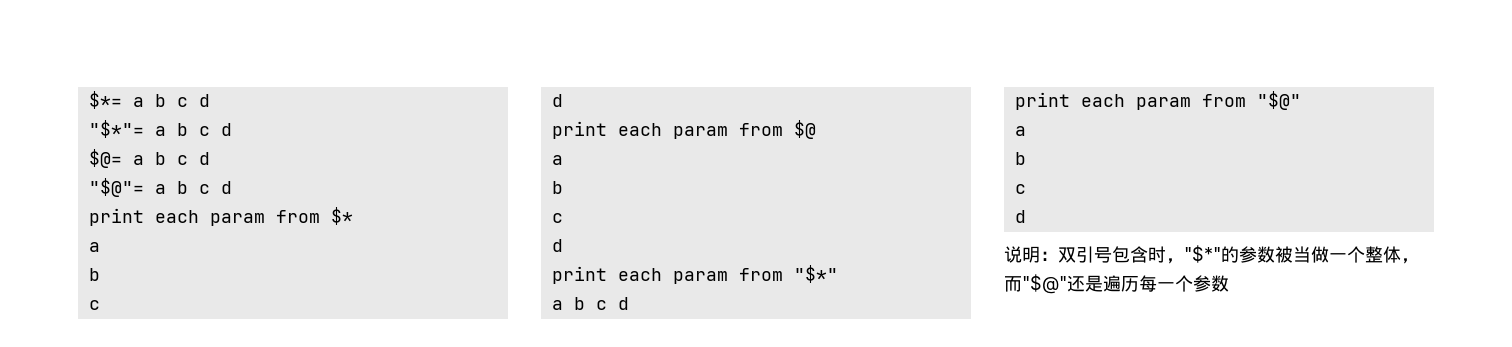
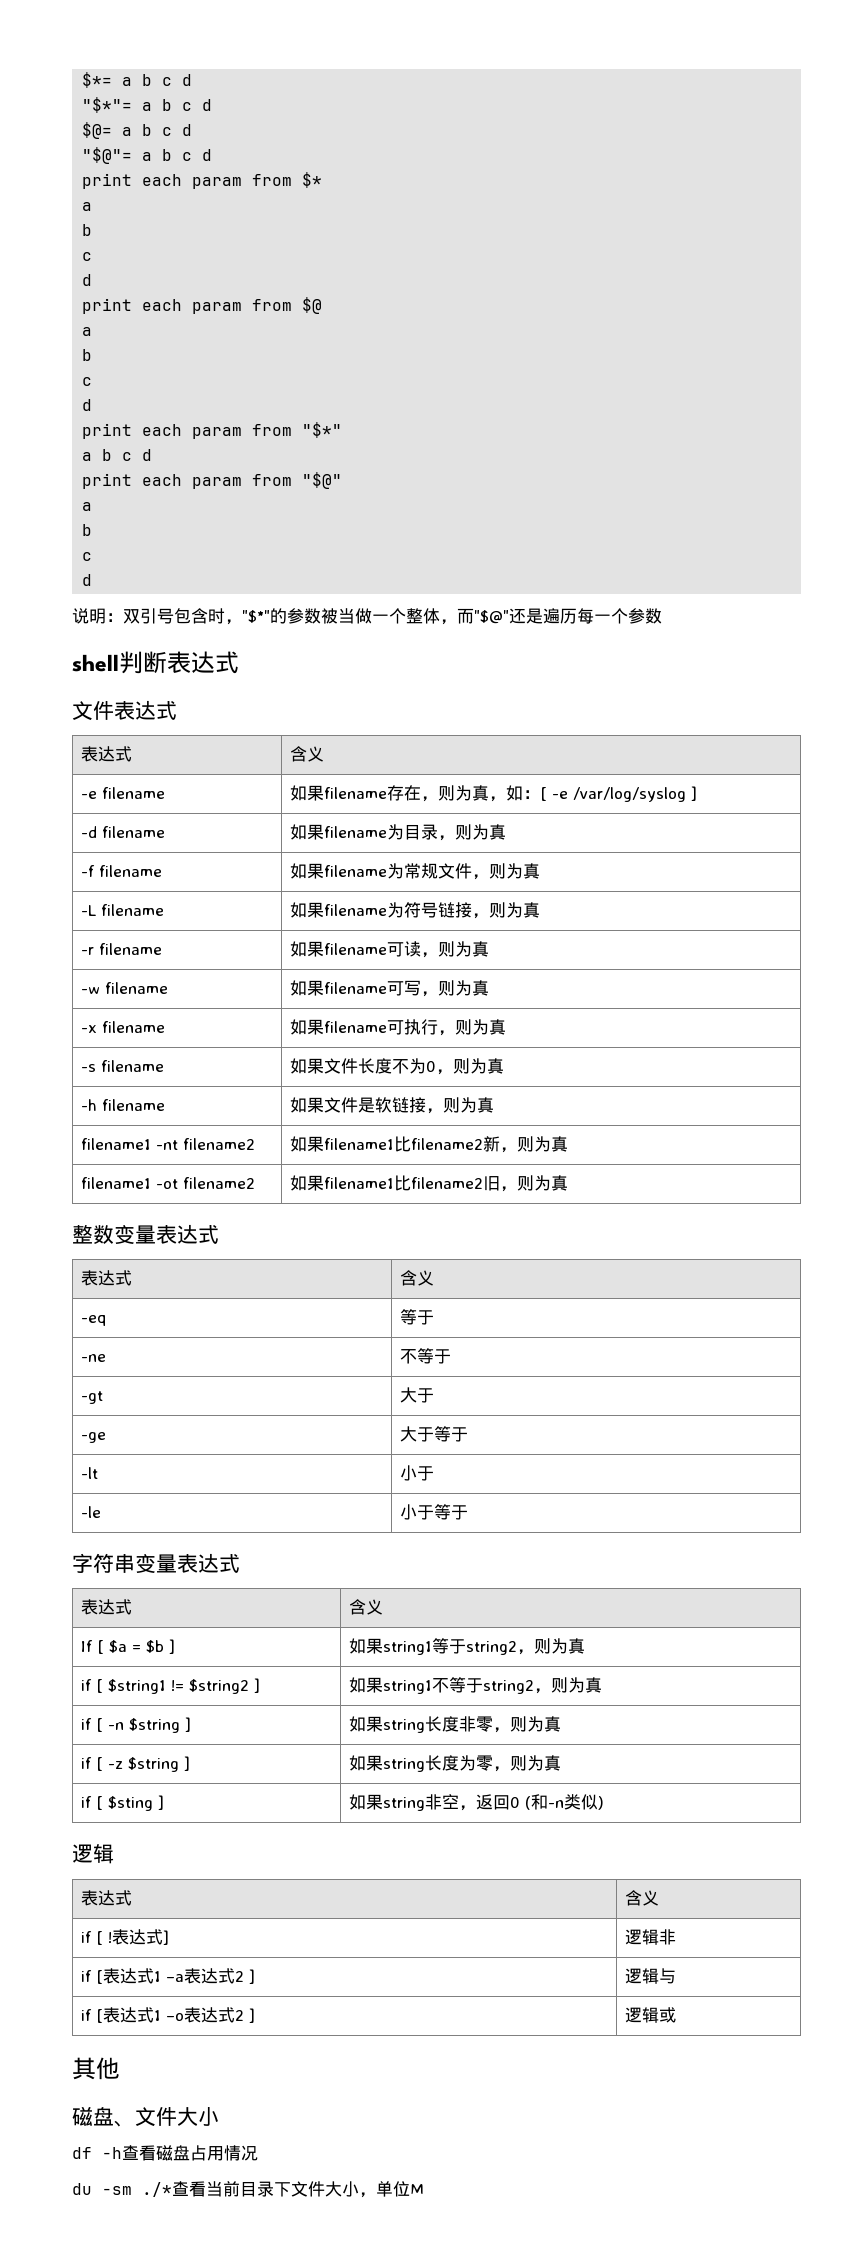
(1229, 283) none -> [72,651,239,674] [72,700,177,721] [80,746,132,762] [289,746,324,762] [80,787,165,799] [289,785,697,802] [80,826,165,838] [289,824,506,841] [80,865,162,877] [289,863,540,880] [80,904,164,916] [289,902,540,919] [80,943,162,955] [289,941,489,958] [80,982,168,994] [289,980,489,997] [80,1021,165,1033] [289,1019,506,1036] [80,1060,164,1072] [289,1058,504,1075] [80,1099,165,1111] [289,1097,494,1114] [80,1138,255,1150] [289,1136,568,1153] [80,1177,255,1189] [289,1175,568,1192] [72,1224,219,1244] [80,1270,132,1286] [399,1270,434,1286] [80,1315,106,1326] [399,1309,434,1325] [80,1354,106,1362] [399,1348,451,1364] [80,1391,103,1404] [399,1387,434,1403] [80,1432,106,1443] [399,1426,468,1442] [80,1467,98,1479] [399,1465,434,1481] [80,1506,101,1518] [399,1504,468,1520] [72,1553,240,1573] [80,1599,132,1615] [348,1599,383,1615] [80,1639,175,1654] [348,1638,585,1655] [80,1678,260,1694] [348,1677,602,1694] [80,1717,191,1733] [348,1716,561,1733] [80,1756,190,1772] [348,1755,561,1772] [80,1795,164,1811] [348,1794,604,1811] [72,1844,114,1864] [80,1890,132,1906] [624,1890,659,1906] [80,1929,169,1945] [624,1929,676,1945] [80,1968,255,1984] [624,1968,676,1984] [80,2007,255,2023] [624,2007,676,2023] [72,2057,120,2080] [72,2106,219,2127] [72,2145,258,2161] [72,2181,424,2198] // shell判断表达式 // 文件表达式 // 表达式 | 含义 // -e filename | 如果filename存在，则为真，如：[ -e /var/log/syslog ] // -d filename | 如果filename为目录，则为真 // -f filename | 如果filename为常规文件，则为真 // -L filename | 如果filename为符号链接，则为真 // -r filename | 如果filename可读，则为真 // -w filename | 如果filename可写，则为真 // -x filename | 如果filename可执行，则为真 // -s filename | 如果文件长度不为0，则为真 // -h filename | 如果文件是软链接，则为真 // filename1 -nt filename2 | 如果filename1比filename2新，则为真 // filename1 -ot filename2 | 如果filename1比filename2旧，则为真 // 整数变量表达式 // 表达式 | 含义 // -eq | 等于 // -ne | 不等于 // -gt | 大于 // -ge | 大于等于 // -lt | 小于 // -le | 小于等于 // 字符串变量表达式 // 表达式 | 含义 // If [ $a = $b ] | 如果string1等于string2，则为真 // if [ $string1 != $string2 ] | 如果string1不等于string2，则为真 // if [ -n $string ] | 如果string长度非零，则为真 // if [ -z $string ] | 如果string长度为零，则为真 // if [ $sting ] | 如果string非空，返回0 (和-n类似) // 逻辑 // 表达式 | 含义 // if [ !表达式] | 逻辑非 // if [表达式1 –a表达式2 ] | 逻辑与 // if [表达式1 –o表达式2 ] | 逻辑或 // 其他 // 磁盘、文件大小 // df -h查看磁盘占用情况 // du -sm ./*查看当前目录下文件大小，单位M

